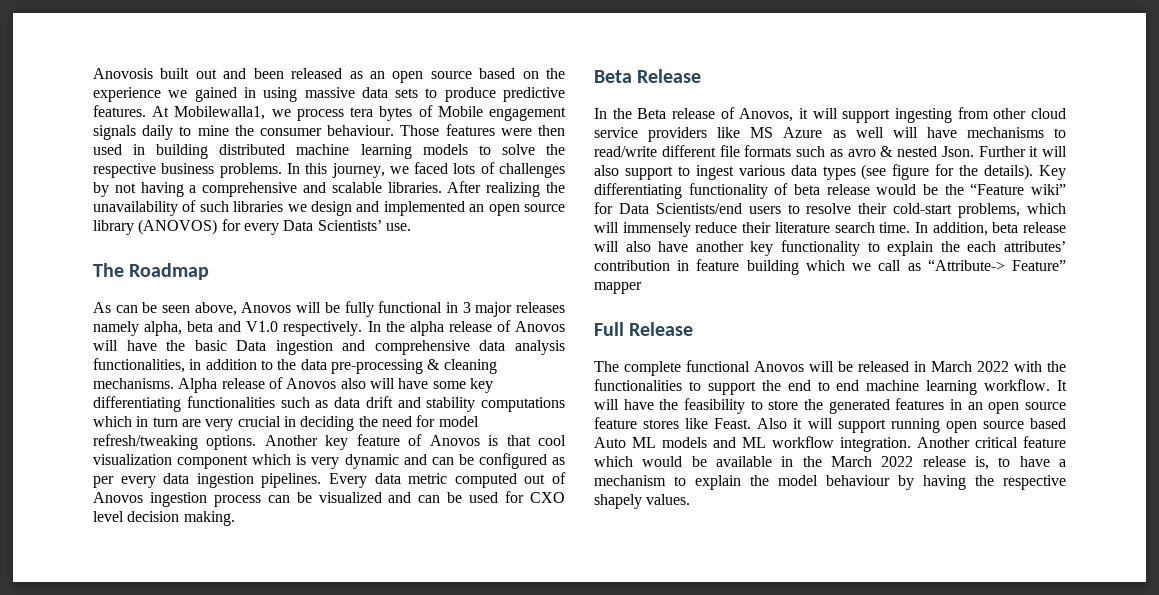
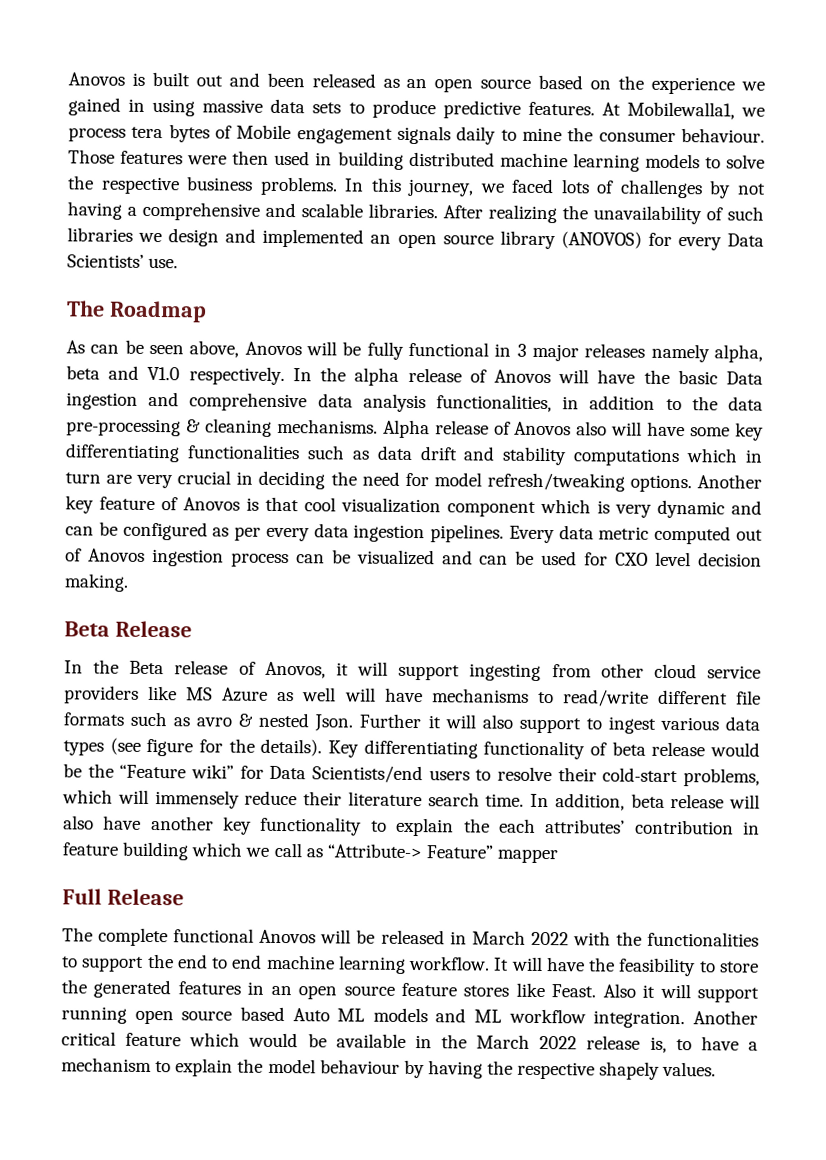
[93,68,153,79] Anovosis -> [68,72,145,86] Anovos is

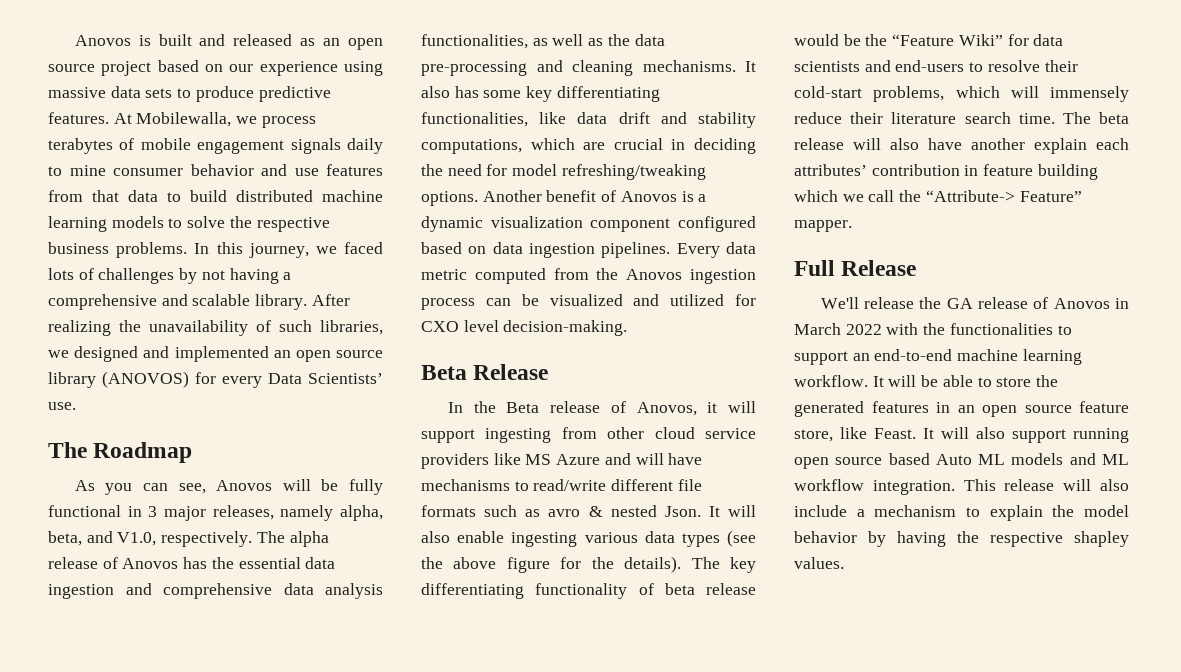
[195,72,305,88] out and been -> [199,34,226,46] and
[538,74,765,95] [68,97,146,116] based on the experience we gained in -> [101,60,338,76] project based on our experience
[626,101,735,120] Mobilewalla1, -> [136,112,232,127] Mobilewalla,
[131,124,292,143] tera bytes of Mobile -> [48,138,191,154] terabytes of mobile
[567,127,765,143] [68,149,404,170] the consumer behaviour. Those features were then used in building -> [113,164,383,176] [48,190,227,202] consumer behavior and use features from that data to build
[368,203,438,219] libraries. -> [255,294,308,310] library.
[67,227,220,247] libraries we design -> [320,320,383,335] [48,346,139,362] libraries, we designed
[90,339,240,358] can be seen above, -> [105,483,206,495] you can see,
[584,343,646,358] releases -> [212,505,274,520] releases,
[66,365,763,386] beta and V1.0 respectively. In the alpha release of Anovos will have the basic Data -> [48,531,329,547] [48,557,336,569] beta, and V1.0, respectively. The alpha release of Anovos has the essential data
[562,395,682,411] in addition to -> [532,34,604,46] as well as
[185,419,201,433] & -> [536,60,563,72] and
[382,419,764,441] [65,443,763,467] [65,472,174,489] Alpha release of Anovos also will have some key differentiating functionalities such as data drift and stability computations which in turn are very -> [745,61,756,72] [421,86,660,102] [421,112,756,128] [421,138,606,154] It also has some key differentiating functionalities, like data drift and stability computations, which are
[486,472,625,492] refresh/tweaking -> [561,164,706,180] refreshing/tweaking
[65,495,155,514] key feature -> [546,190,597,202] benefit
[265,496,762,519] [65,521,310,542] that cool visualization component which is very dynamic and can be configured as per every -> [698,194,707,202] [421,216,756,232] [421,242,487,254] a dynamic visualization component configured based on
[735,529,763,541] [65,548,82,562] out of -> [553,268,619,280] from the
[479,550,578,566] can be used -> [670,294,725,306] utilized
[698,552,763,567] [64,573,129,592] decision making. -> [503,320,628,336] decision-making.
[277,687,337,702] as well -> [604,453,631,465] and
[359,713,656,734] Further it will also support to ingest -> [708,505,756,517] [421,531,578,547] It will also enable ingesting
(141, 746) none -> [421,557,497,569] the above
[327,740,359,758] Key -> [691,557,756,573] The key
[191,764,470,784] wiki” for Data Scientists/end users -> [958,34,1064,46] [794,60,965,72] Wiki” for data scientists and end-users
[530,793,625,811] In addition, -> [1062,112,1091,124] The
[223,816,490,837] key functionality to explain the -> [1034,138,1087,154] explain
[305,848,323,858] as -> [899,190,922,202] the
[497,848,559,864] mapper -> [794,220,852,232] mapper.
[62,927,445,947] The complete functional Anovos will be released -> [820,297,1110,309] We'll release the GA release of Anovos
[147,953,263,969] the end to end -> [852,349,953,361] an end-to-end
[546,957,697,977] have the feasibility -> [921,375,973,387] be able
[463,985,510,997] stores -> [794,429,833,442] store,
[602,983,691,999] Also it will -> [923,427,1005,439] It will also
[692,1010,758,1025] [61,1031,739,1053] Another critical feature which would be available in the March 2022 release is, to have -> [963,479,1129,491] [794,505,847,517] This release will also include
[319,1059,400,1074] behaviour -> [794,531,857,543] behavior
[599,1061,661,1080] shapely -> [1074,531,1129,547] shapley

